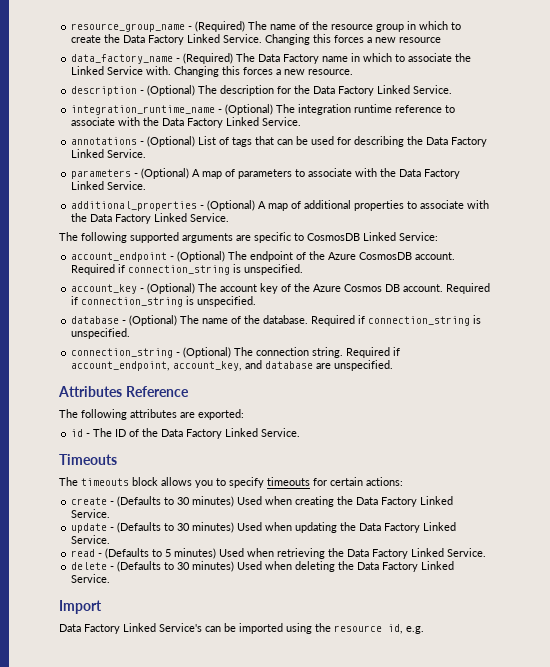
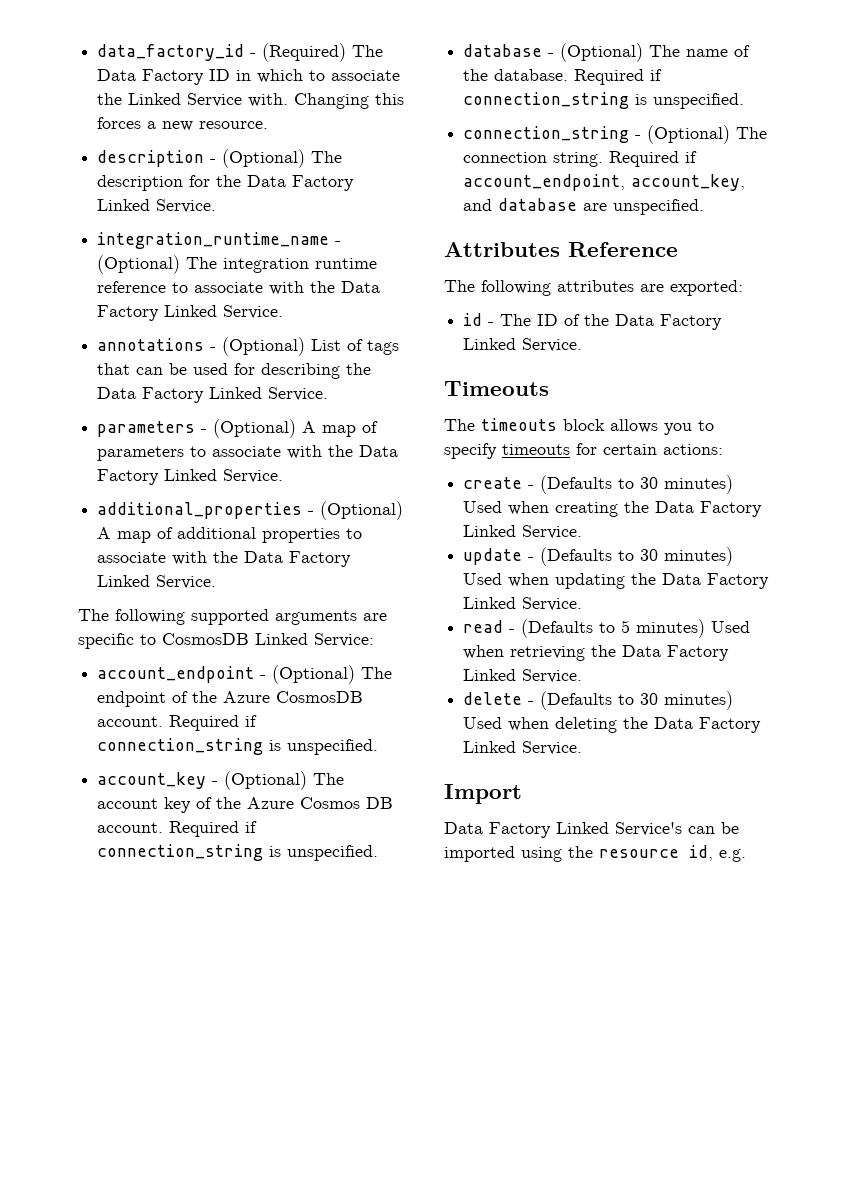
[71,21,462,32] [71,34,442,45] [71,54,174,64] resource_group_name - (Required) The name of the resource group in which to create the Data Factory Linked Service. Changing this forces a new resource // data_factory_name -> [97,44,245,61] data_factory_id
[322,56,349,62] name -> [209,69,231,81] ID

